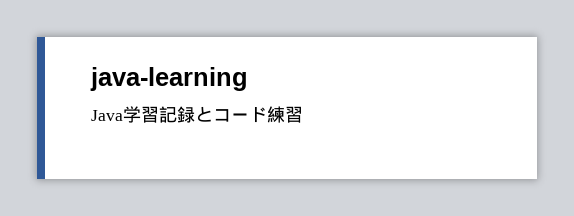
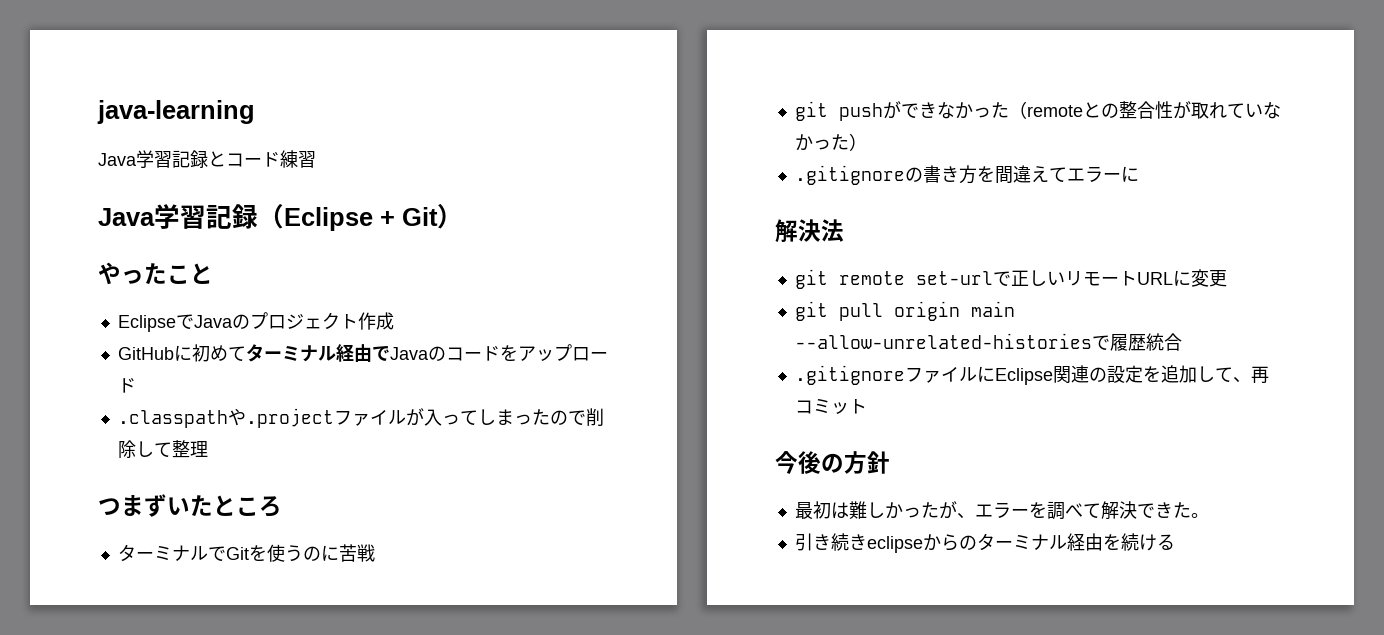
(303, 114) none -> [98,204,463,231] [98,262,213,285] [117,312,394,332] [117,344,608,362] [117,378,136,393] [117,408,604,428] [117,440,208,458] [98,494,282,517] [117,544,375,562] [794,101,1281,121] [794,133,867,151] [794,165,1139,185] [775,219,844,243] [794,269,1227,289] [794,301,1015,321] [794,333,1182,351] [794,365,1269,385] [794,399,867,414] [775,451,890,474] [794,501,1209,520] [794,533,1175,553] // Java学習記録（Eclipse + Git） // やったこと // EclipseでJavaのプロジェクト作成 // GitHubに初めてターミナル経由でJavaのコードをアップロード // .classpathや.projectファイルが入ってしまったので削除して整理 // つまずいたところ // ターミナルでGitを使うのに苦戦 // git pushができなかった（remoteとの整合性が取れていなかった） // .gitignoreの書き方を間違えてエラーに // 解決法 // git remote set-urlで正しいリモートURLに変更 // git pull origin main --allow-unrelated-historiesで履歴統合 // .gitignoreファイルにEclipse関連の設定を追加して、再コミット // 今後の方針 // 最初は難しかったが、エラーを調べて解決できた。 // 引き続きeclipseからのターミナル経由を続ける

